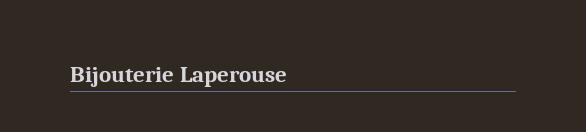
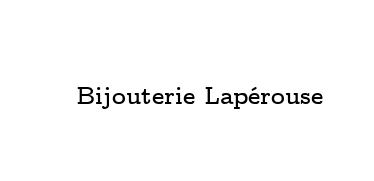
[180,67,288,87] Laperouse -> [204,87,323,109] Lapérouse

